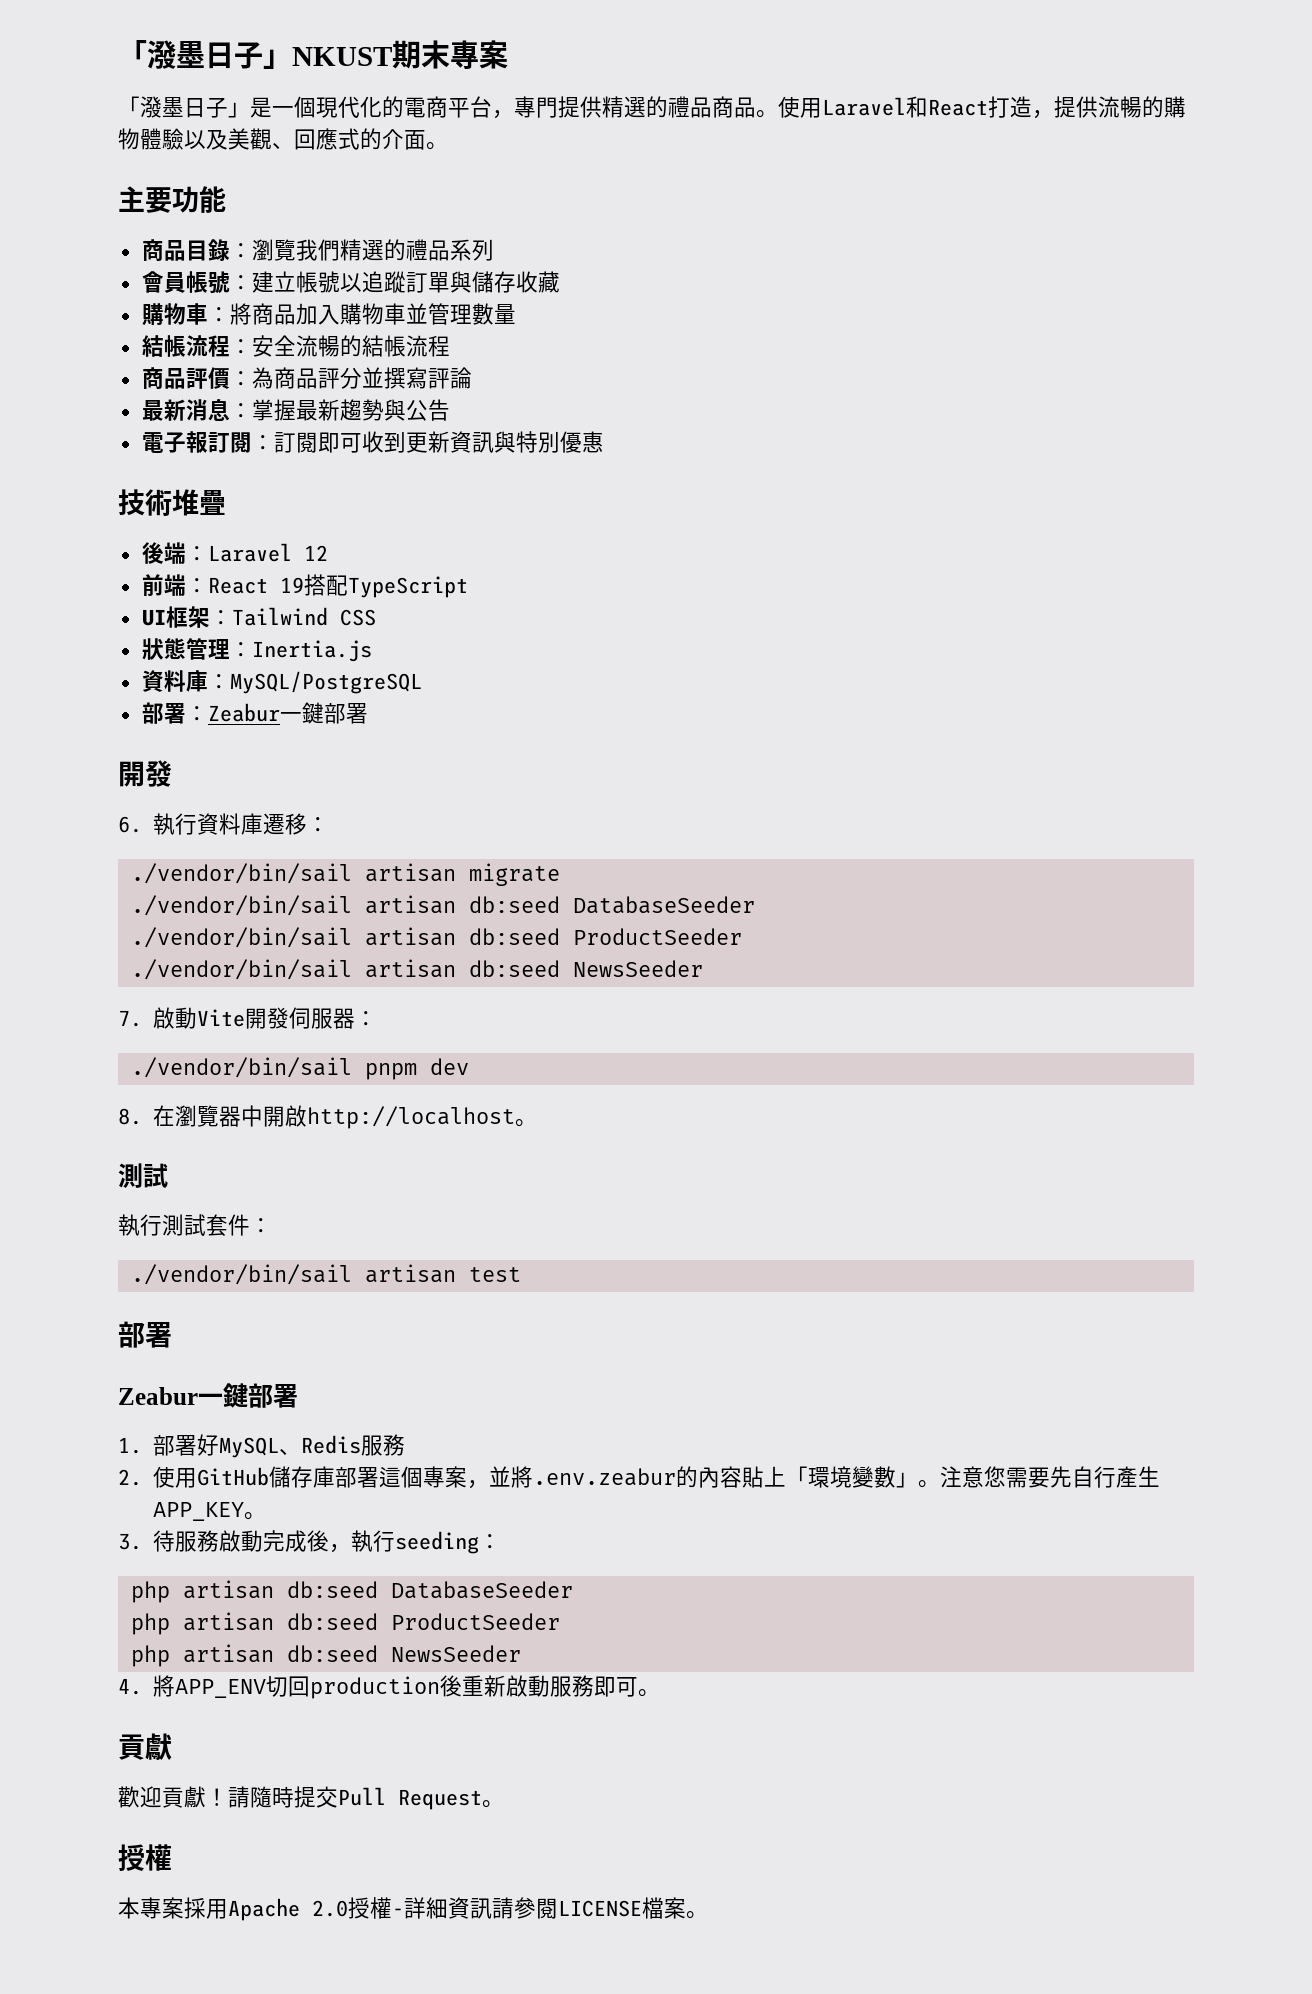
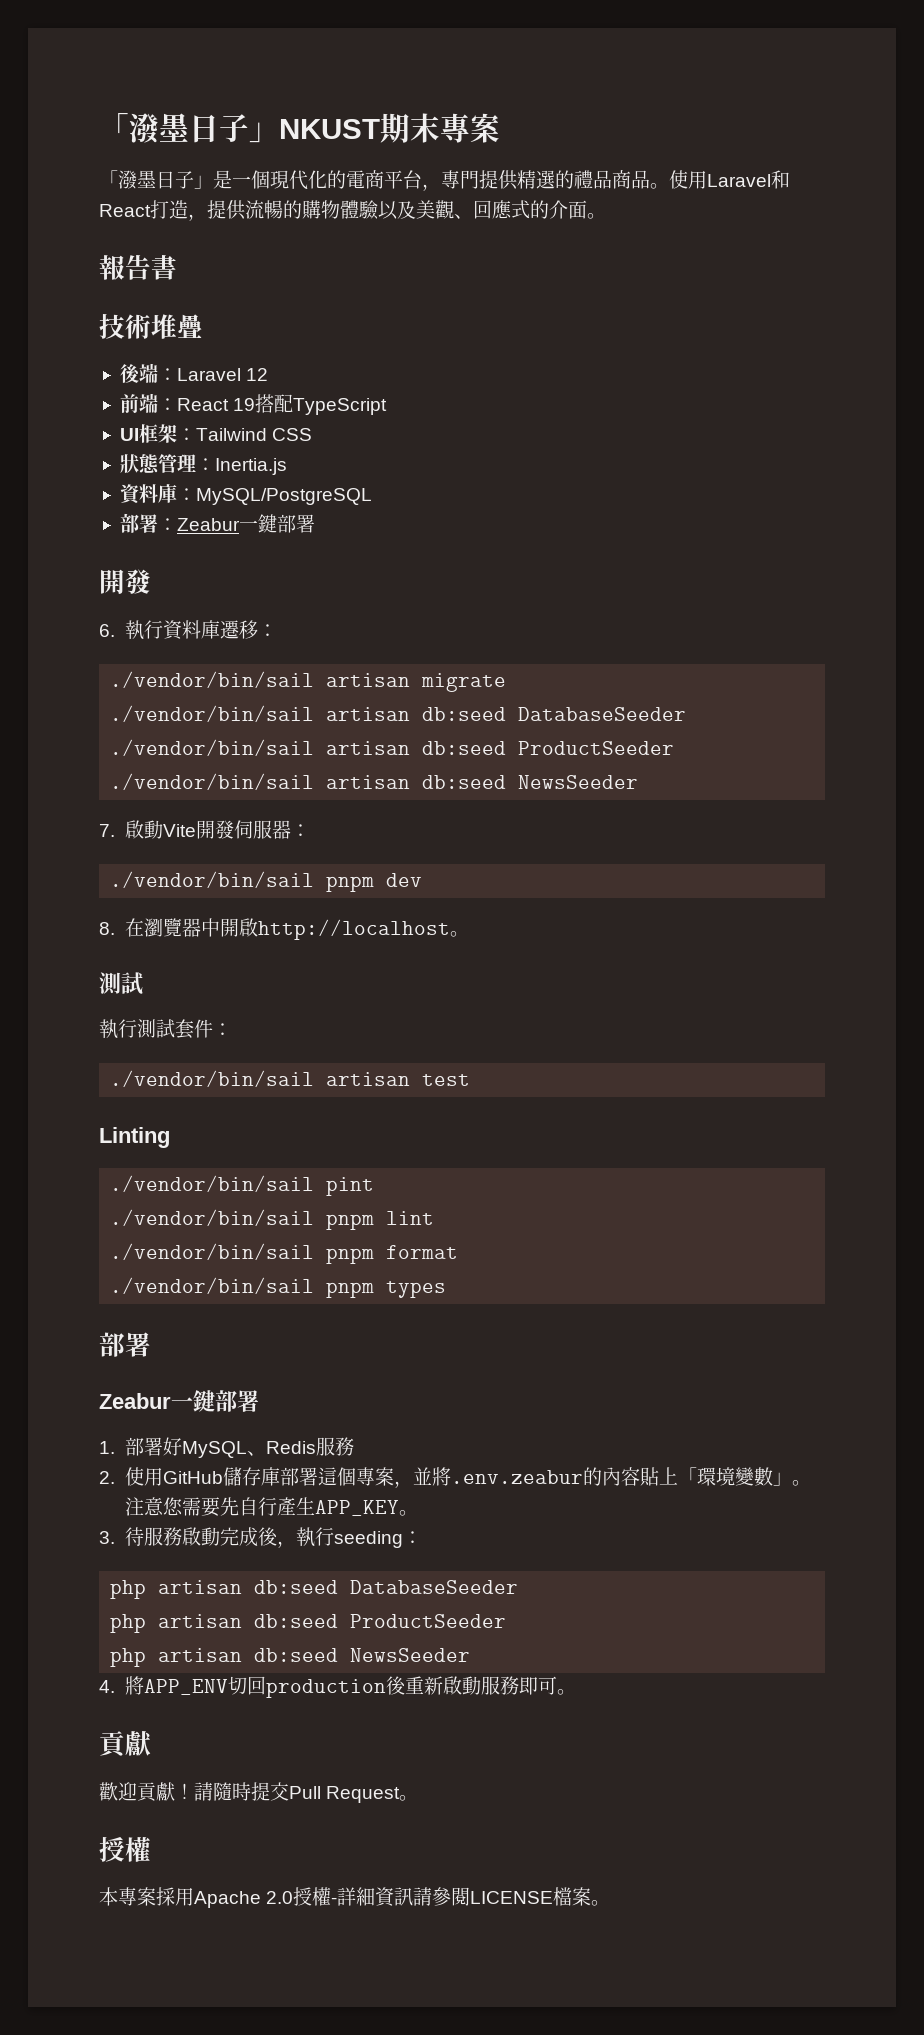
[118,186,226,213] [141,239,494,261] [141,271,560,294] [141,303,516,326] [141,335,450,357] [141,367,472,389] [141,398,450,421] [141,431,604,454] 主要功能 // 商品目錄：瀏覽我們精選的禮品系列 // 會員帳號：建立帳號以追蹤訂單與儲存收藏 // 購物車：將商品加入購物車並管理數量 // 結帳流程：安全流暢的結帳流程 // 商品評價：為商品評分並撰寫評論 // 最新消息：掌握最新趨勢與公告 // 電子報訂閱：訂閱即可收到更新資訊與特別優惠 -> [99,255,177,280] 報告書
(521, 1274) none -> [99,1127,170,1148] [110,1175,375,1196] [110,1209,435,1230] [110,1243,459,1264] [110,1277,447,1298] // Linting // ./vendor/bin/sail pint // ./vendor/bin/sail pnpm lint // ./vendor/bin/sail pnpm format // ./vendor/bin/sail pnpm types

